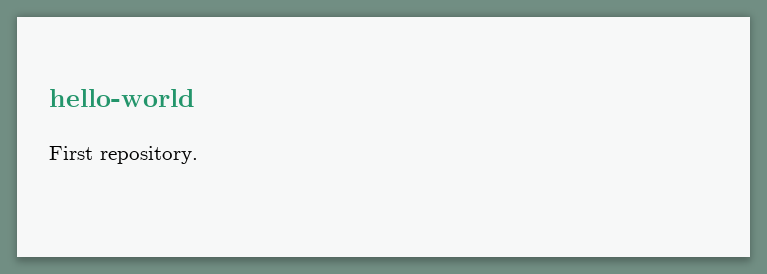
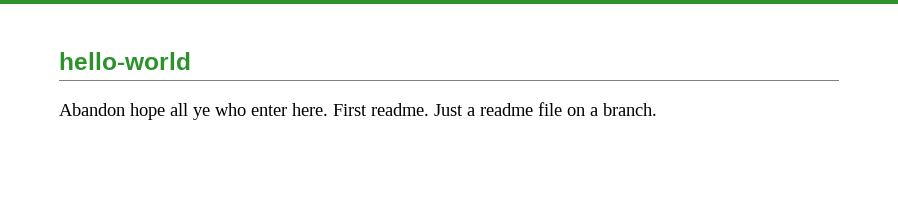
[49,146,198,164] First repository. -> [59,102,657,120] Abandon hope all ye who enter here. First readme. Just a readme file on a branch.

